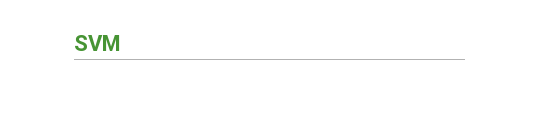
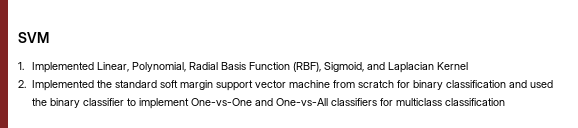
(121, 43) none -> [18,62,468,73] [18,80,553,91] [31,98,505,109] // 1. Implemented Linear, Polynomial, Radial Basis Function (RBF), Sigmoid, and Laplacian Kernel // 2. Implemented the standard soft margin support vector machine from scratch for binary classification and used the binary classifier to implement One-vs-One and One-vs-All classifiers for multiclass classification

